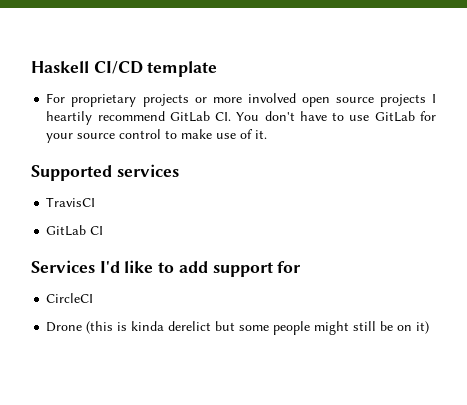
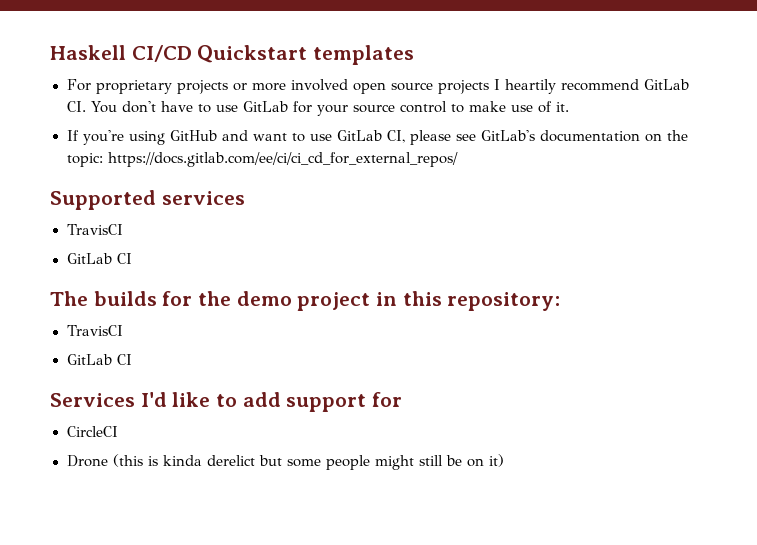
[147,61,218,77] template -> [197,45,415,65] Quickstart templates
(268, 134) none -> [66,130,688,145] [66,152,458,167] // If you're using GitHub and want to use GitLab CI, please see GitLab's documentation on the topic: https://docs.gitlab.com/ee/ci/ci_cd_for_external_repos/
(104, 230) none -> [50,291,561,311] [66,325,124,336] [66,354,132,365] // The builds for the demo project in this repository: // TravisCI // GitLab CI

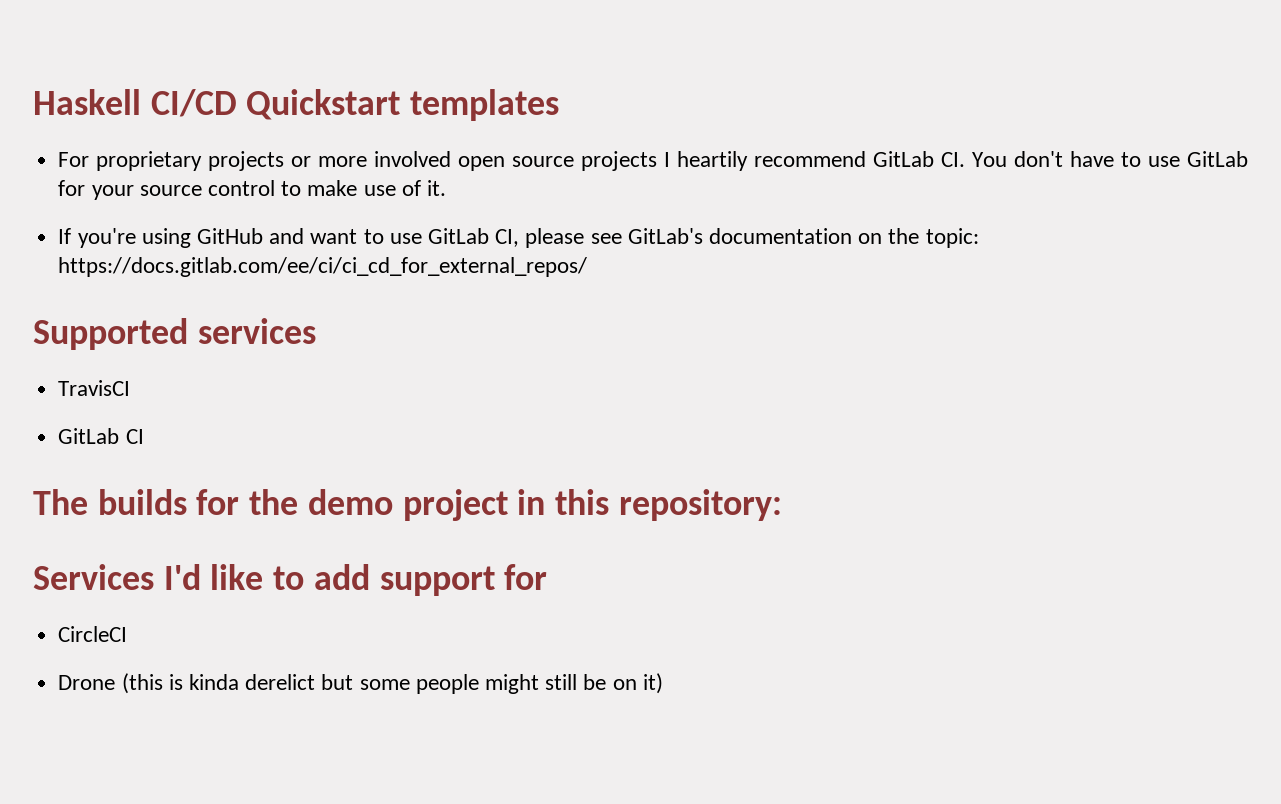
[66,325,124,336] [66,354,132,365] // TravisCI // GitLab CI -> (782, 505) none

